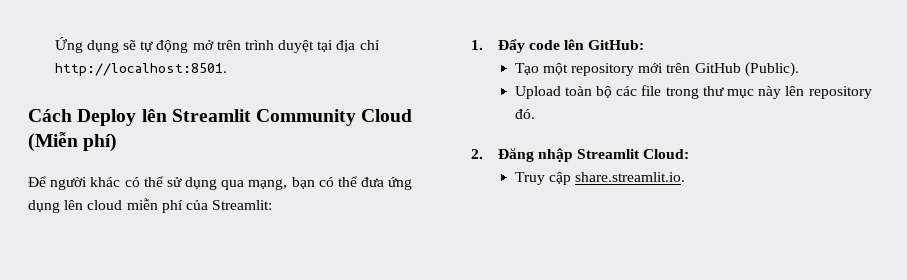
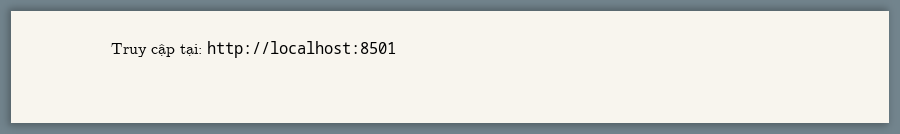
[54,37,380,53] [54,63,227,76] [28,109,413,126] [28,131,118,152] [28,176,413,190] [28,198,273,213] [471,39,645,53] [514,62,799,77] [514,85,872,99] [514,109,535,119] [471,148,690,162] [514,172,686,185] Ứng dụng sẽ tự động mở trên trình duyệt tại địa chỉ http://localhost:8501. // Cách Deploy lên Streamlit Community Cloud (Miễn phí) // Để người khác có thể sử dụng qua mạng, bạn có thể đưa ứng dụng lên cloud miễn phí của Streamlit: // 1. Đẩy code lên GitHub: // Tạo một repository mới trên GitHub (Public). // Upload toàn bộ các file trong thư mục này lên repository đó. // 2. Đăng nhập Streamlit Cloud: // Truy cập share.streamlit.io. -> [111,41,397,58] Truy cập tại: http://localhost:8501

